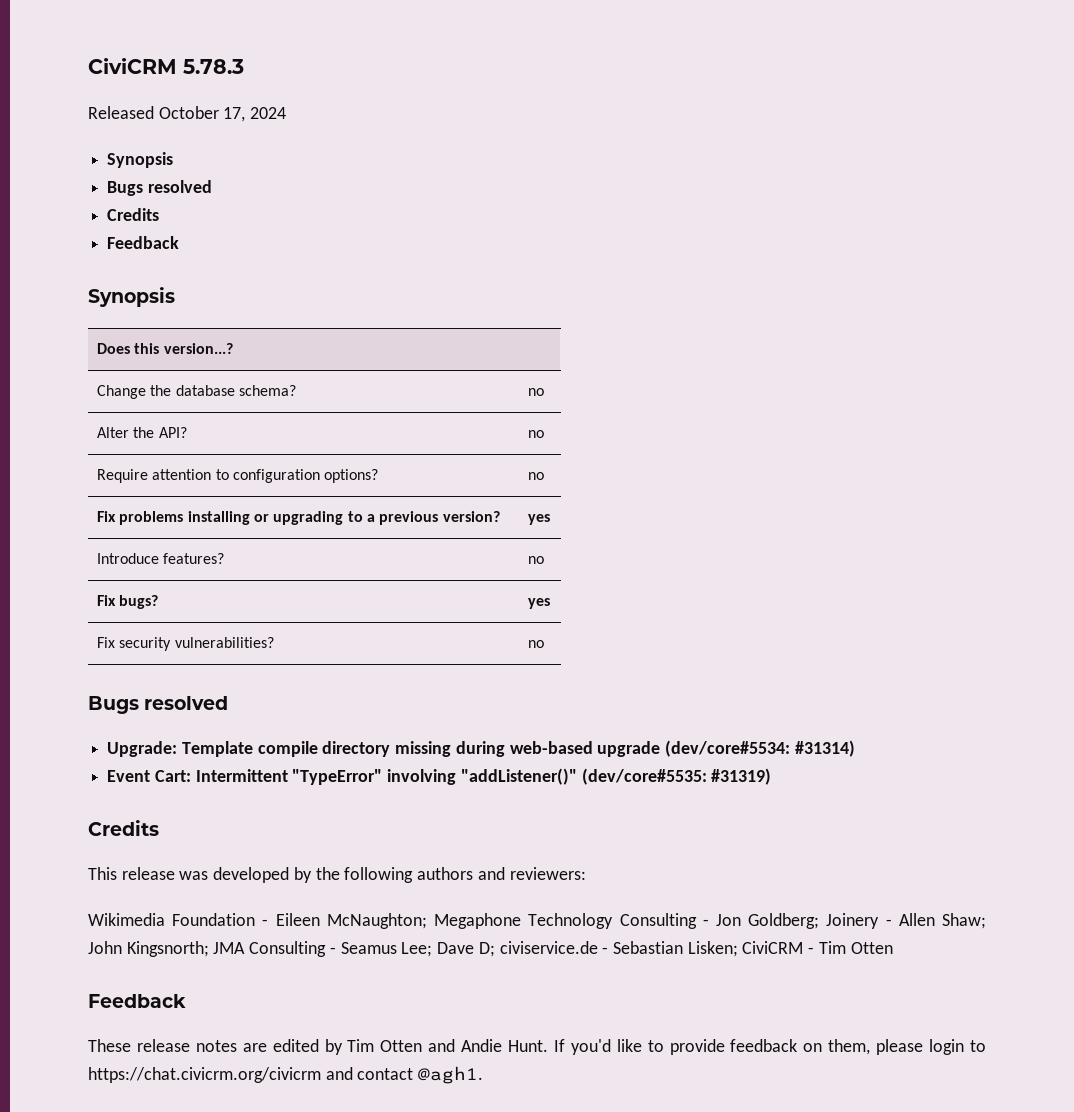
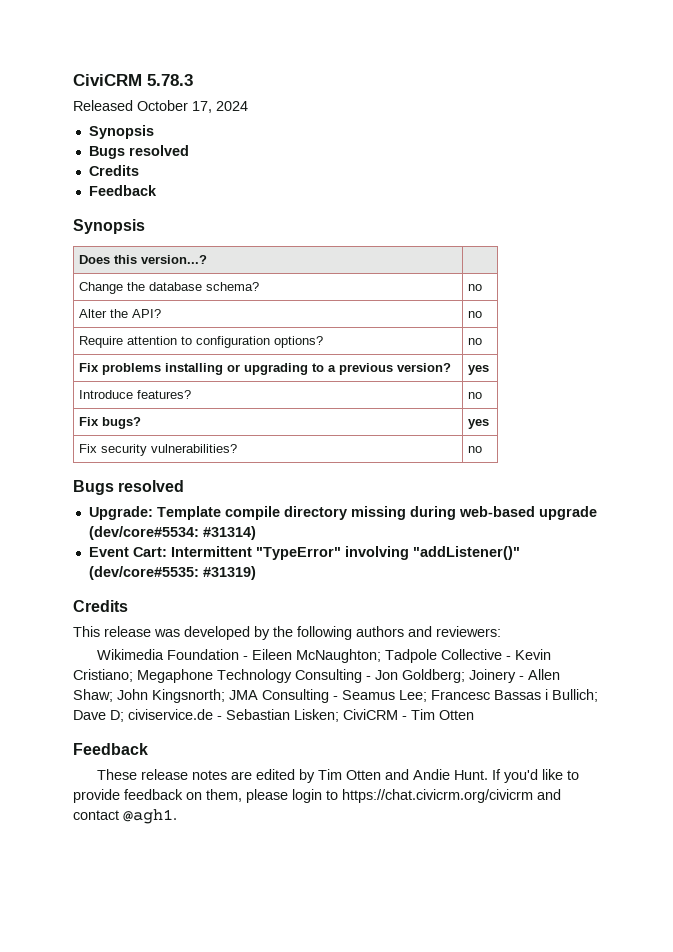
(427, 921) none -> [384,649,551,663] [73,669,133,682] Tadpole Collective - Kevin Cristiano;
(433, 949) none -> [431,689,598,702] Francesc Bassas i Bullich;

